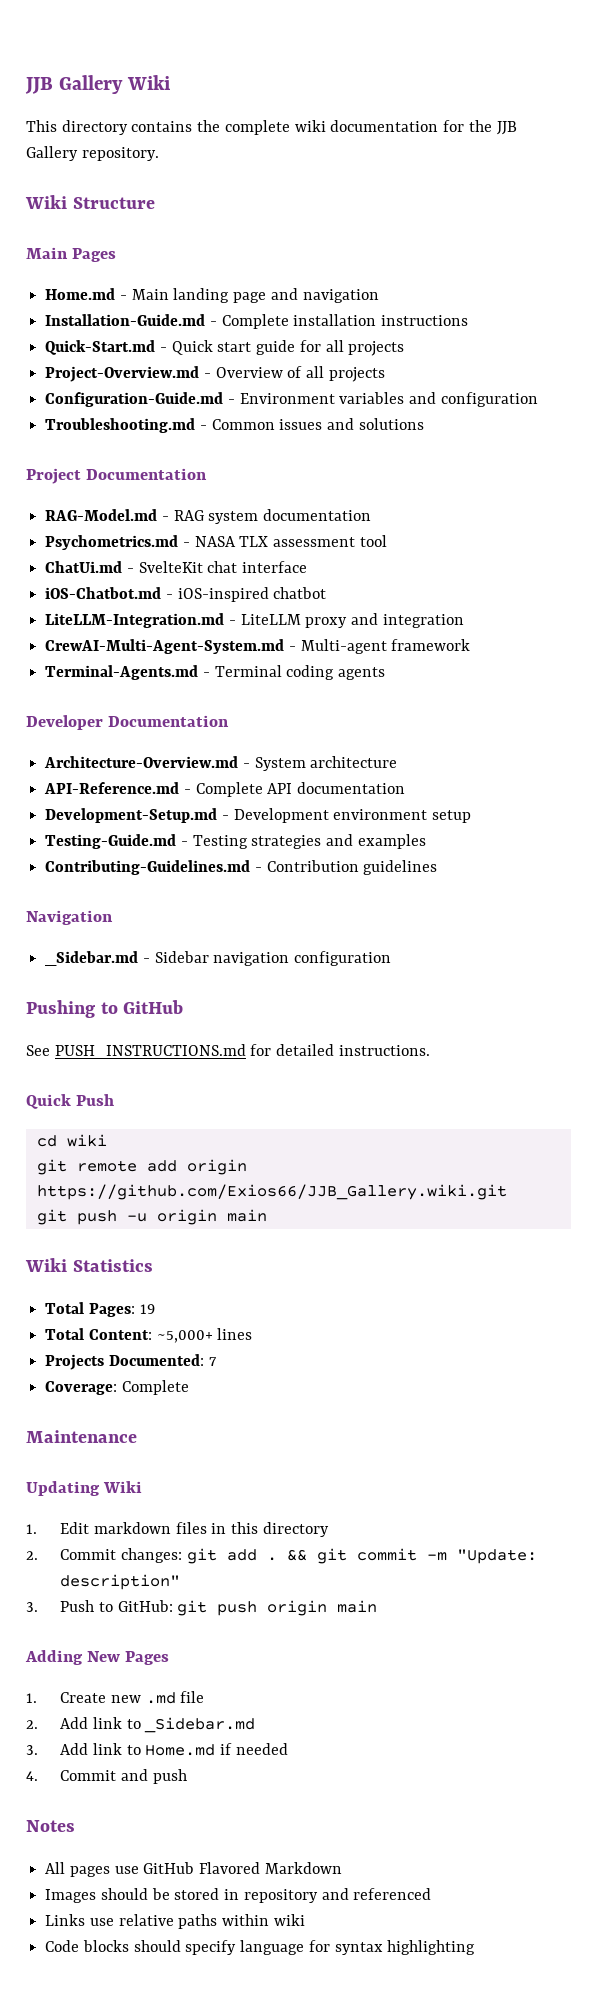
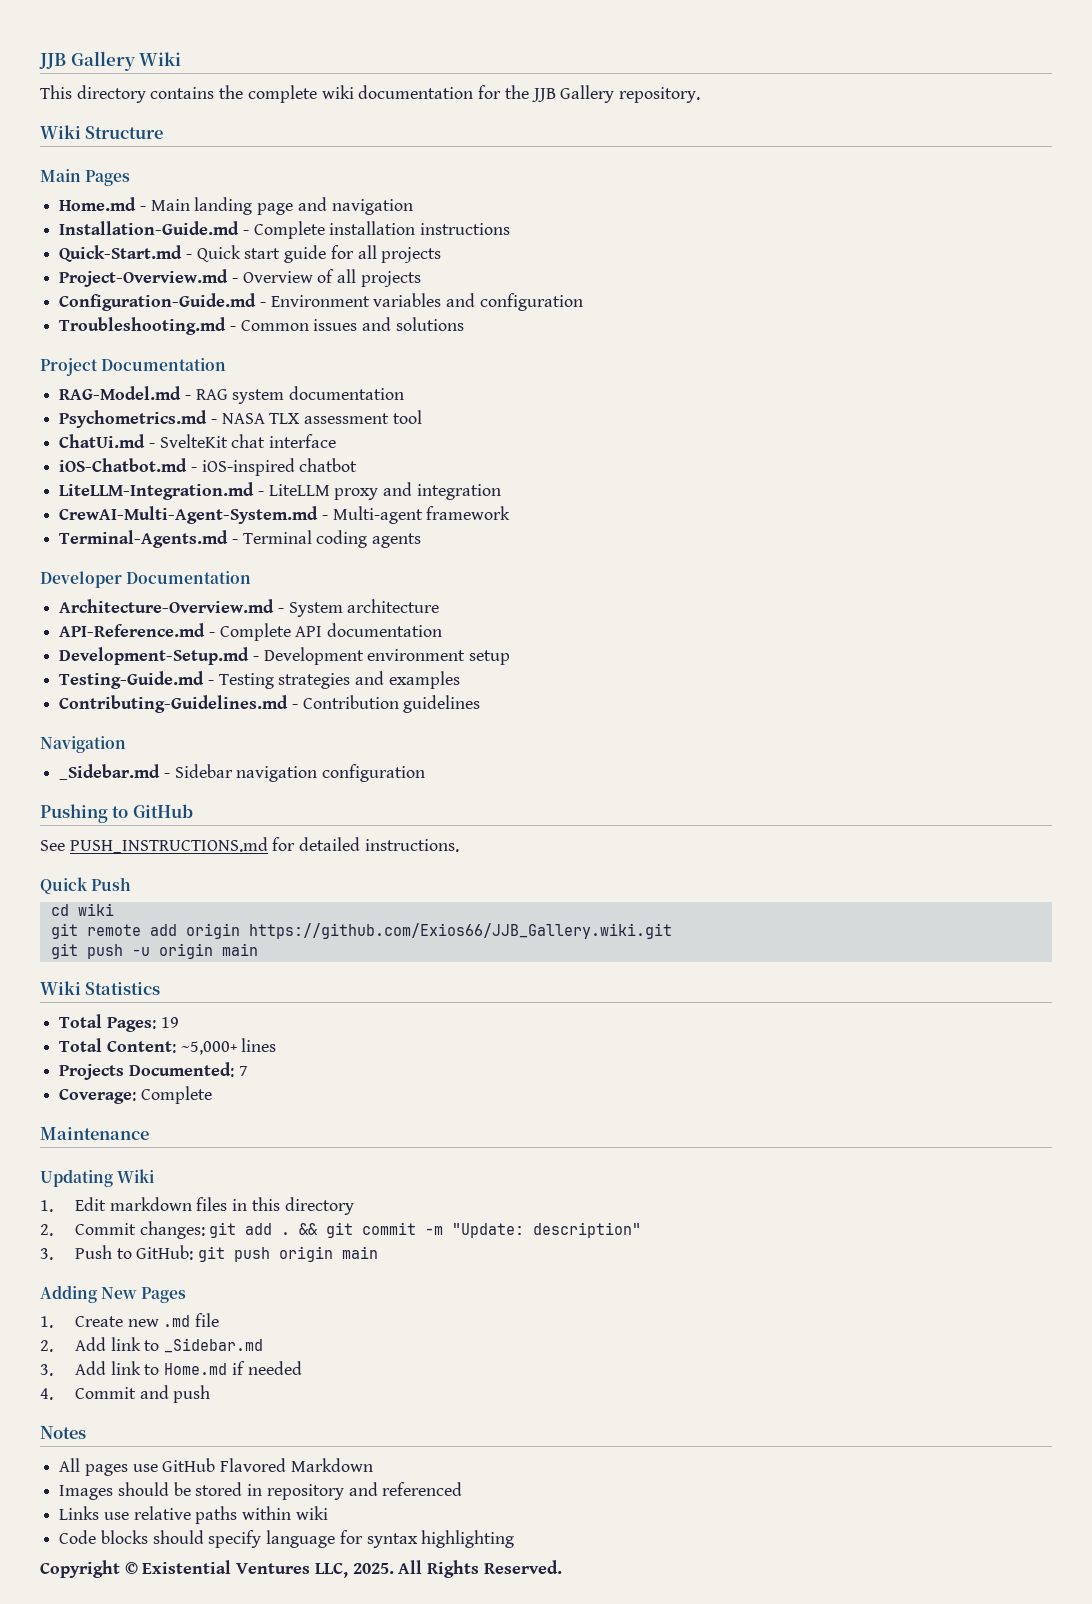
(476, 1947) none -> [40,1560,562,1578] // Copyright © Existential Ventures LLC, 2025. All Rights Reserved.

